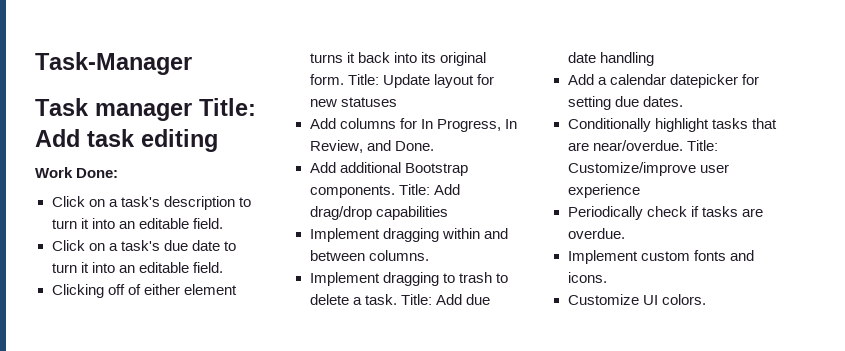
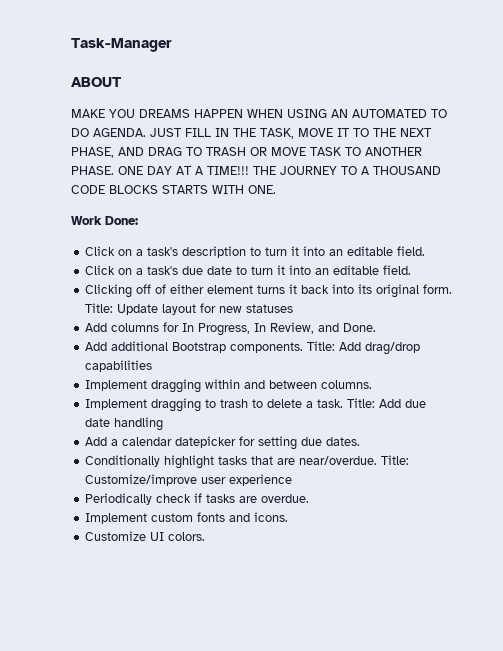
[35,98,256,121] [35,129,218,152] Task manager Title: Add task editing -> [71,77,122,87] [71,109,447,118] [71,128,432,139] [71,147,422,158] [71,166,441,175] [71,185,276,194] ABOUT // MAKE YOU DREAMS HAPPEN WHEN USING AN AUTOMATED TO DO AGENDA. JUST FILL IN THE TASK, MOVE IT TO THE NEXT PHASE, AND DRAG TO TRASH OR MOVE TASK TO ANOTHER PHASE. ONE DAY AT A TIME!!! THE JOURNEY TO A THOUSAND CODE BLOCKS STARTS WITH ONE.

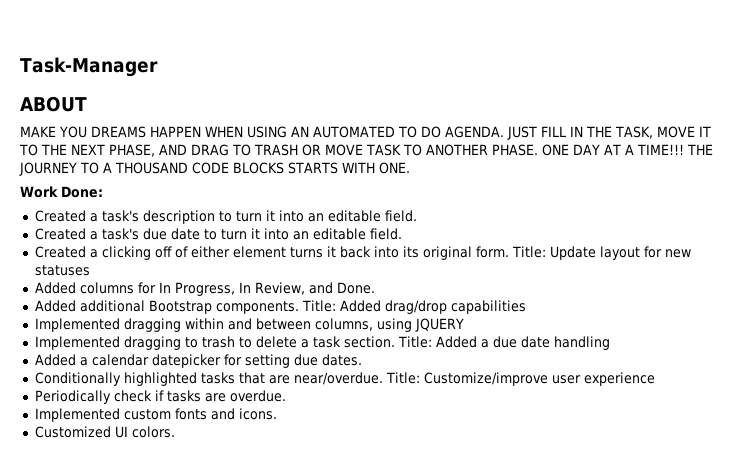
[85,246,133,256] Click on -> [34,210,86,222] Created
[85,265,133,275] Click on -> [34,228,86,240] Created
[85,284,133,298] Clicking -> [34,246,151,260] Created a clicking
[85,323,108,332] Add -> [34,282,76,294] Added
[85,342,108,351] Add -> [34,300,76,312] Added
[339,342,362,351] Add -> [339,300,381,312] Added
[85,380,148,391] Implement -> [34,318,120,332] Implemented
[321,380,373,389] [85,399,148,410] columns. // Implement -> [314,318,464,332] [34,336,120,350] columns, using JQUERY // Implemented
[317,398,402,408] task. Title: Add -> [312,336,489,348] task section. Title: Added a
[85,437,108,446] Add -> [34,354,76,366] Added
[164,455,215,469] highlight -> [123,372,197,386] highlighted
[85,513,148,524] Implement -> [34,408,120,422] Implemented
[85,531,147,541] Customize -> [34,426,111,438] Customized

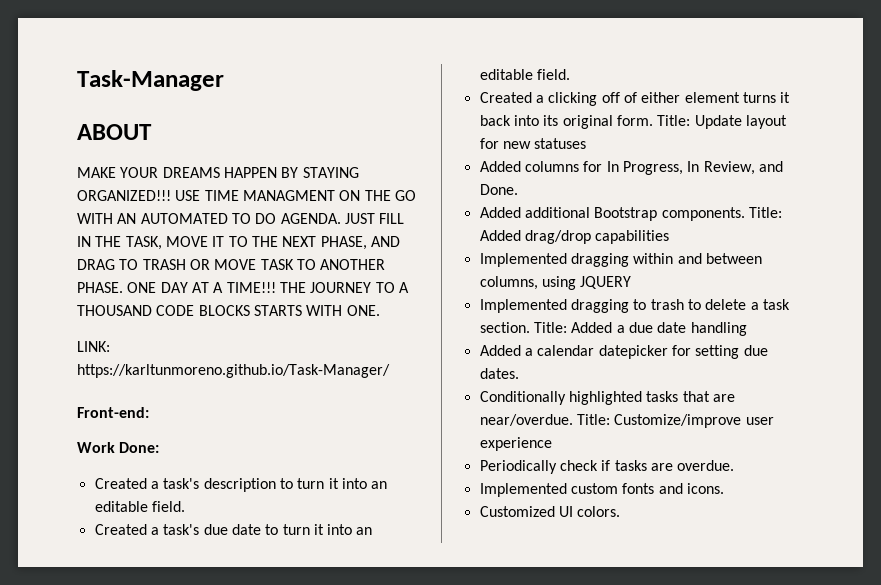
[59,126,87,138] YOU -> [120,167,159,178] YOUR
[205,126,287,138] WHEN USING -> [281,167,359,178] [77,190,416,201] [77,213,113,224] BY STAYING ORGANIZED!!! USE TIME MANAGMENT ON THE GO WITH
(410, 168) none -> [77,341,110,352] [77,364,390,378] [77,407,149,418] // LINK: https://karltunmoreno.github.io/Task-Manager/ // Front-end:

